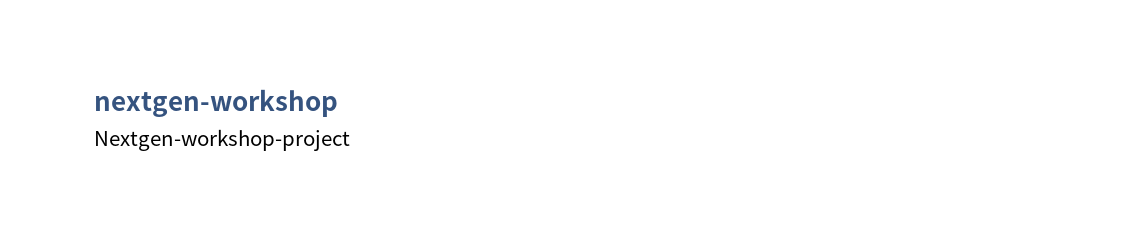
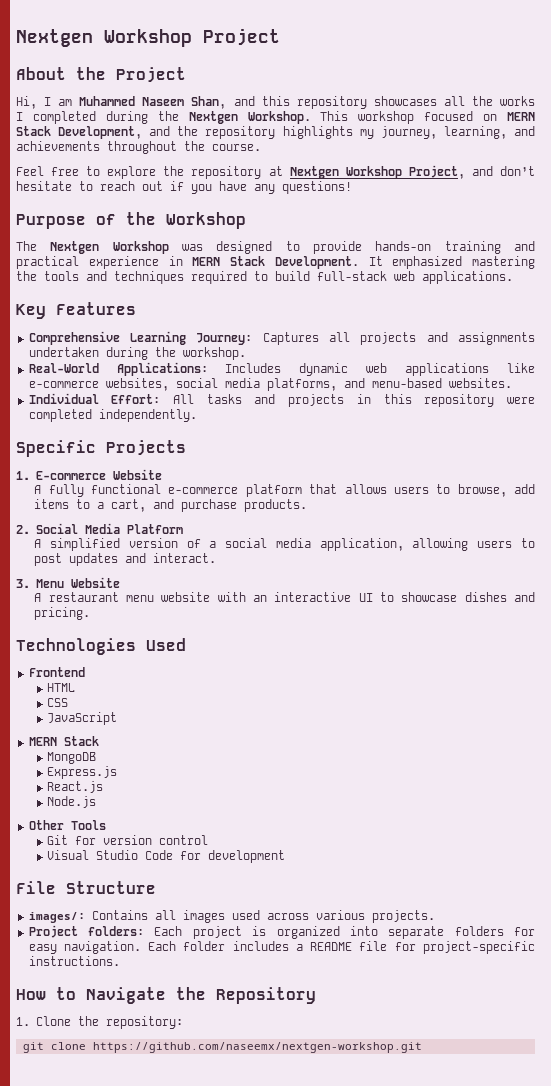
[94,89,338,117] [94,129,350,151] nextgen-workshop // Nextgen-workshop-project -> [16,28,280,47] [16,67,186,82] [16,96,535,109] [16,111,535,124] [16,126,535,139] [16,141,261,154] [16,165,535,179] [16,181,352,194] [16,212,246,229] [16,241,535,254] [16,256,535,269] [16,271,513,284] [16,302,136,319] [28,331,535,345] [28,347,246,360] [28,362,535,376] [28,378,512,391] [28,393,535,407] [28,409,197,422] [16,440,186,457] [16,469,162,480] [34,484,535,497] [34,499,308,512] [16,523,183,534] [34,538,535,551] [34,553,217,566] [16,577,120,588] [34,592,535,602] [34,607,91,620] [16,638,186,655] [28,667,85,677] [46,683,75,692] [46,698,68,707] [46,712,117,725] [28,736,99,746] [46,752,96,764] [46,766,117,779] [46,781,103,793] [46,796,96,808] [28,820,106,830] [46,835,208,845] [46,850,285,863] [16,881,156,894] [28,910,435,923] [28,925,535,939] [28,941,535,954] [28,956,120,966] [16,987,316,1004] [16,1016,183,1029] [22,1042,422,1053] Nextgen Workshop Project // About the Project // Hi, I am Muhammed Naseem Shan, and this repository showcases all the works I completed during the Nextgen Workshop. This workshop focused on MERN Stack Development, and the repository highlights my journey, learning, and achievements throughout the course. // Feel free to explore the repository at Nextgen Workshop Project, and don’t hesitate to reach out if you have any questions! // Purpose of the Workshop // The Nextgen Workshop was designed to provide hands-on training and practical experience in MERN Stack Development. It emphasized mastering the tools and techniques required to build full-stack web applications. // Key Features // Comprehensive Learning Journey: Captures all projects and assignments undertaken during the workshop. // Real-World Applications: Includes dynamic web applications like e-commerce websites, social media platforms, and menu-based websites. // Individual Effort: All tasks and projects in this repository were completed independently. // Specific Projects // 1. E-commerce Website // A fully functional e-commerce platform that allows users to browse, add items to a cart, and purchase products. // 2. Social Media Platform // A simplified version of a social media application, allowing users to post updates and interact. // 3. Menu Website // A restaurant menu website with an interactive UI to showcase dishes and pricing. // Technologies Used // Frontend // HTML // CSS // JavaScript // MERN Stack // MongoDB // Express.js // React.js // Node.js // Other Tools // Git for version control // Visual Studio Code for development // File Structure // images/: Contains all images used across various projects. // Project folders: Each project is organized into separate folders for easy navigation. Each folder includes a README file for project-specific instructions. // How to Navigate the Repository // 1. Clone the repository: // git clone https://github.com/naseemx/nextgen-workshop.git

